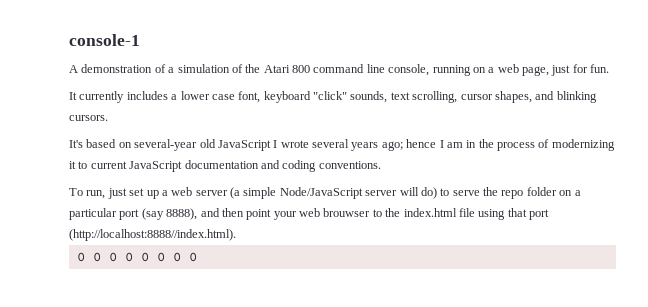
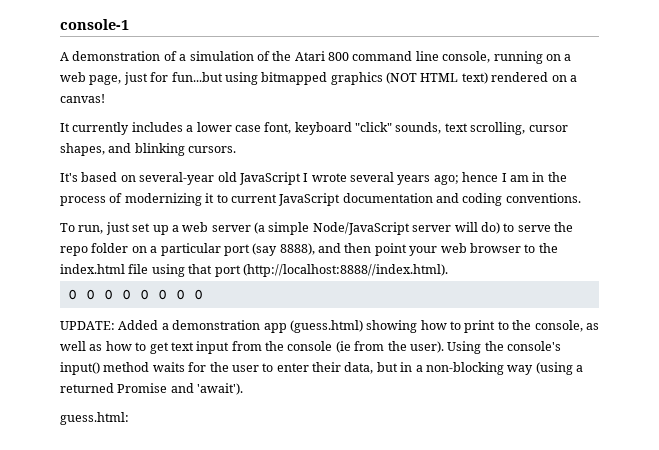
[590,64,610,73] fun. -> [171,72,577,85] [60,94,105,103] fun...but using bitmapped graphics (NOT HTML text) rendered on a canvas!
[323,208,371,217] brouwser -> [469,243,521,253] browser
(197, 257) none -> [60,320,599,333] [60,341,561,354] [60,362,583,375] [60,383,244,395] [60,412,129,425] // UPDATE: Added a demonstration app (guess.html) showing how to print to the console, as well as how to get text input from the console (ie from the user). Using the console's input() method waits for the user to enter their data, but in a non-blocking way (using a returned Promise and 'await'). // guess.html:

